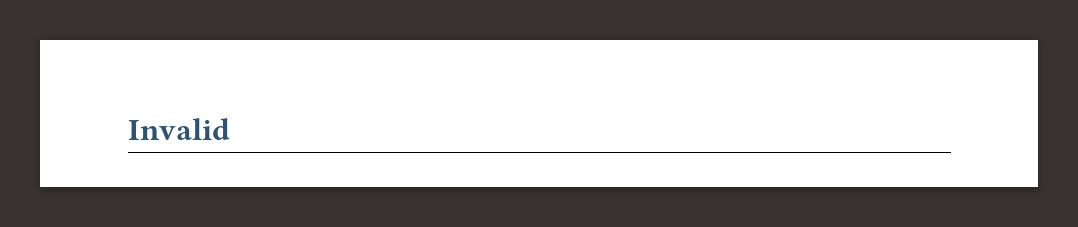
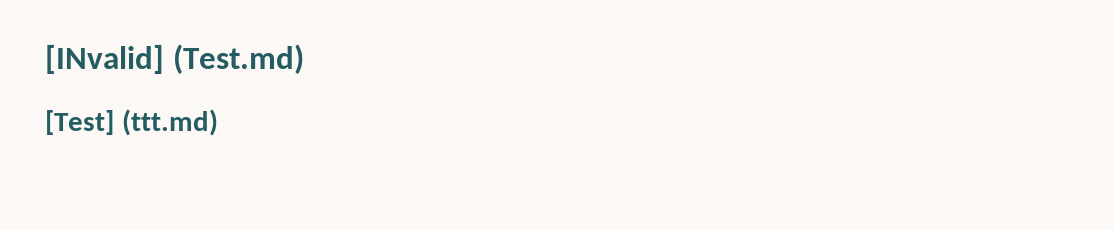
[128,118,230,140] Invalid -> [45,44,304,74] [45,109,218,136] [INvalid] (Test.md) // [Test] (ttt.md)

